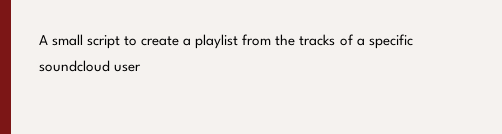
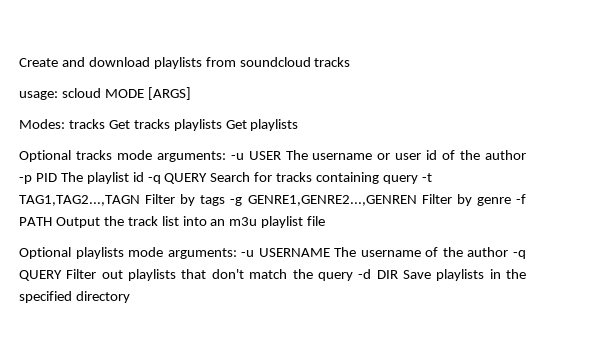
[39,34,413,49] [39,60,142,72] A small script to create a playlist from the tracks of a specific soundcloud user -> [19,57,351,69] [19,87,191,100] [19,119,299,131] [19,150,526,162] [19,172,432,184] [19,194,526,206] [19,216,326,228] [19,247,526,259] [19,269,526,281] [19,291,130,303] Create and download playlists from soundcloud tracks // usage: scloud MODE [ARGS] // Modes: tracks Get tracks playlists Get playlists // Optional tracks mode arguments: -u USER The username or user id of the author -p PID The playlist id -q QUERY Search for tracks containing query -t TAG1,TAG2...,TAGN Filter by tags -g GENRE1,GENRE2...,GENREN Filter by genre -f PATH Output the track list into an m3u playlist file // Optional playlists mode arguments: -u USERNAME The username of the author -q QUERY Filter out playlists that don't match the query -d DIR Save playlists in the specified directory

